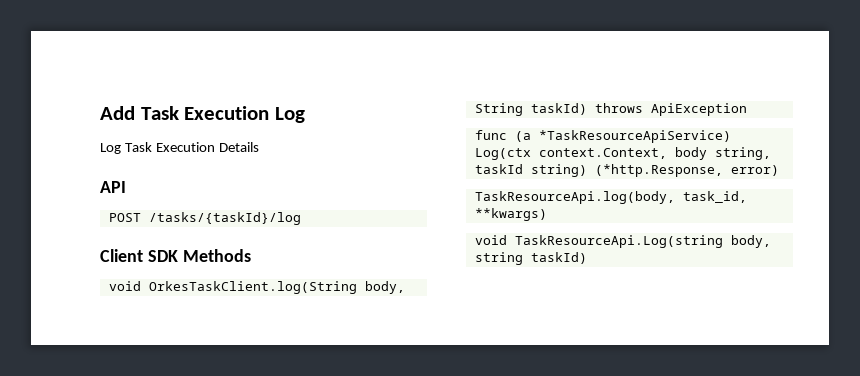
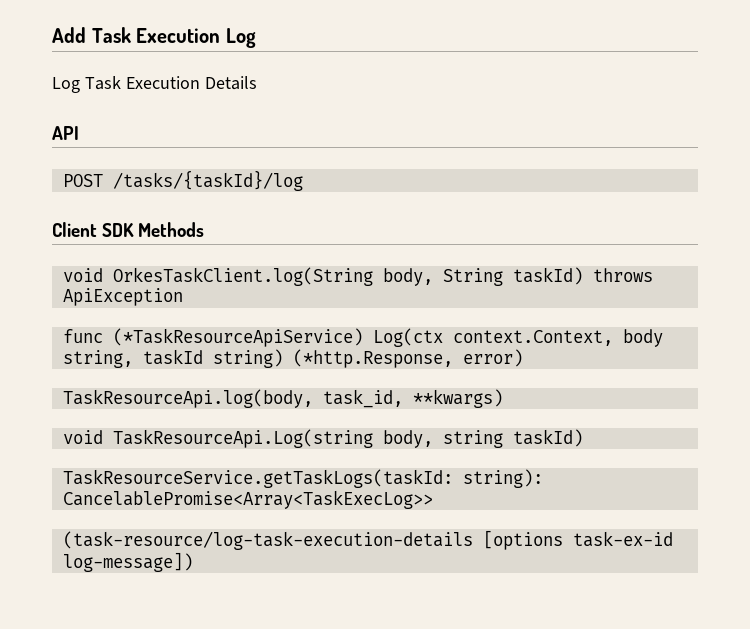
[514,130,731,143] (a *TaskResourceApiService) -> [112,328,363,347] (*TaskResourceApiService)
(587, 258) none -> [62,469,543,488] [62,490,433,509] [62,530,673,550] [62,552,193,572] // TaskResourceService.getTaskLogs(taskId: string): CancelablePromise<Array<TaskExecLog>> // (task-resource/log-task-execution-details [options task-ex-id log-message])

